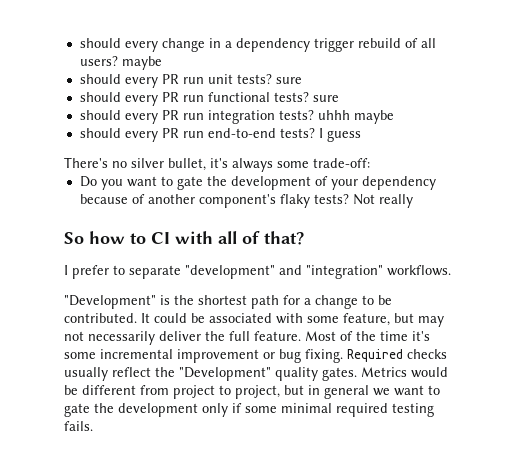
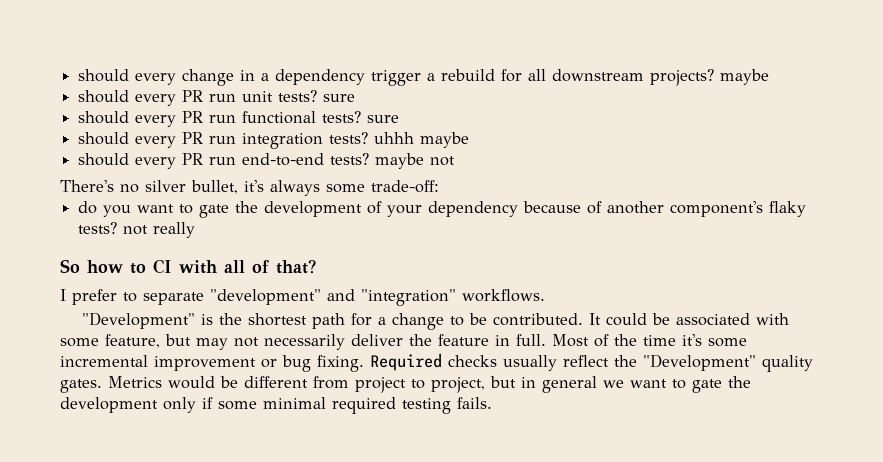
[357,38,436,48] [79,56,118,66] rebuild of all users? -> [427,69,715,86] a rebuild for all downstream projects?
[318,128,361,142] I guess -> [375,153,456,169] maybe not
[79,176,97,187] Do -> [78,201,98,214] do
[352,194,375,205] Not -> [123,225,149,235] not
[229,331,301,341] full feature. -> [438,334,546,346] feature in full.

